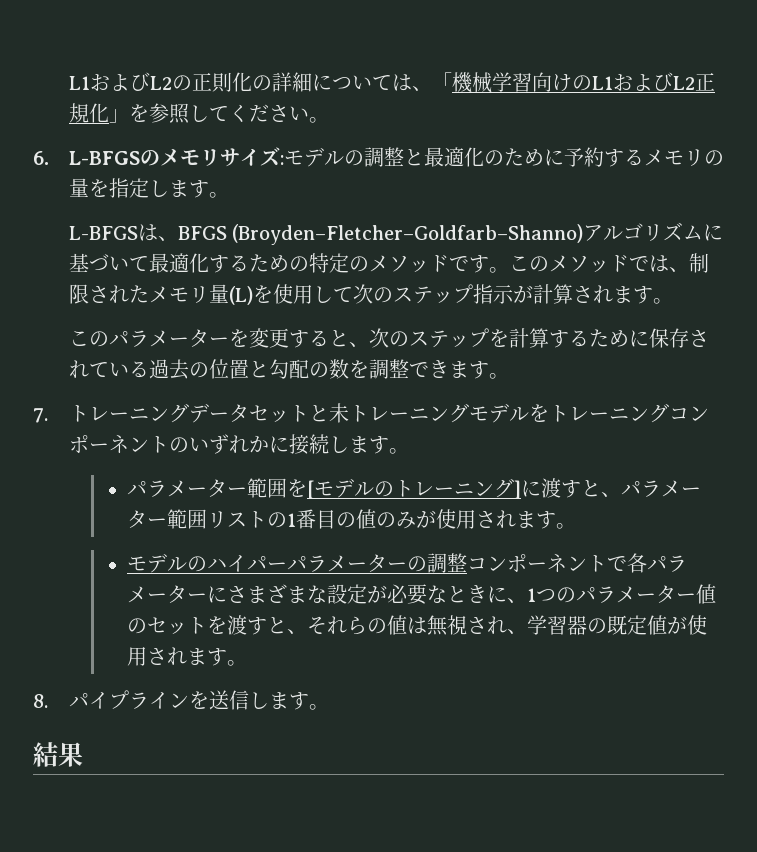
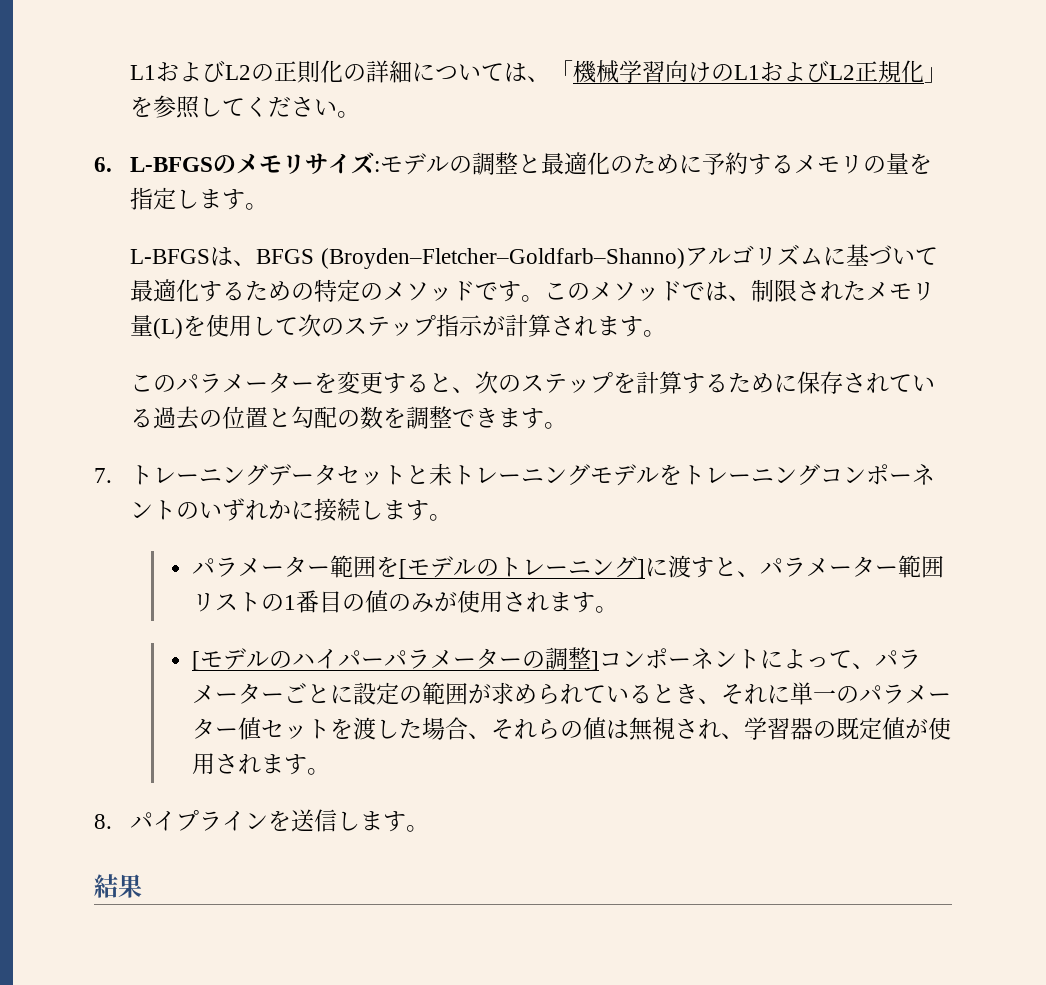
(576, 526) none -> [192,651,201,671] [
[466,553,687,573] [126,584,556,605] コンポーネントで各パラメーターにさまざまな設定が必要なときに、1つ -> [591,648,922,671] [192,682,837,705] ]コンポーネントによって、パラメーターごとに設定の範囲が求められているとき、それに単一
[126,618,147,634] の -> (262, 728) none
[246,617,287,635] すと -> [376,717,469,740] した場合

